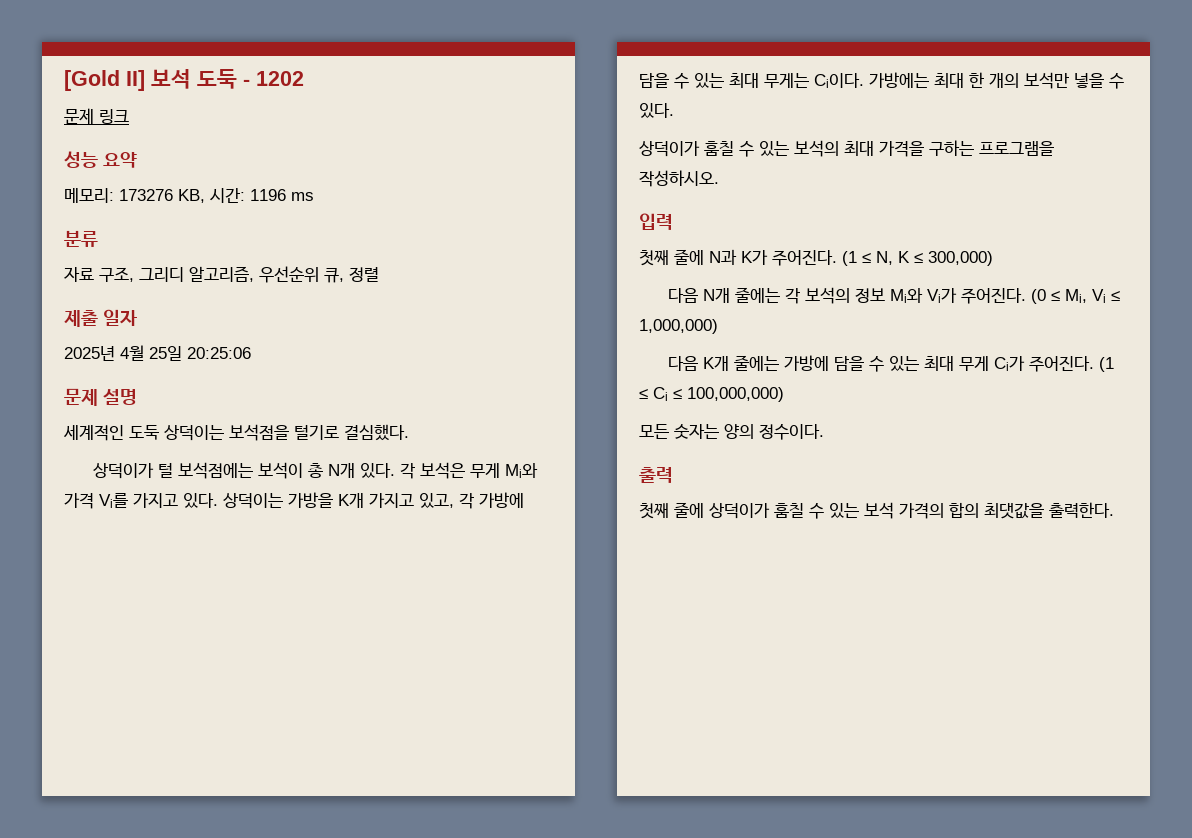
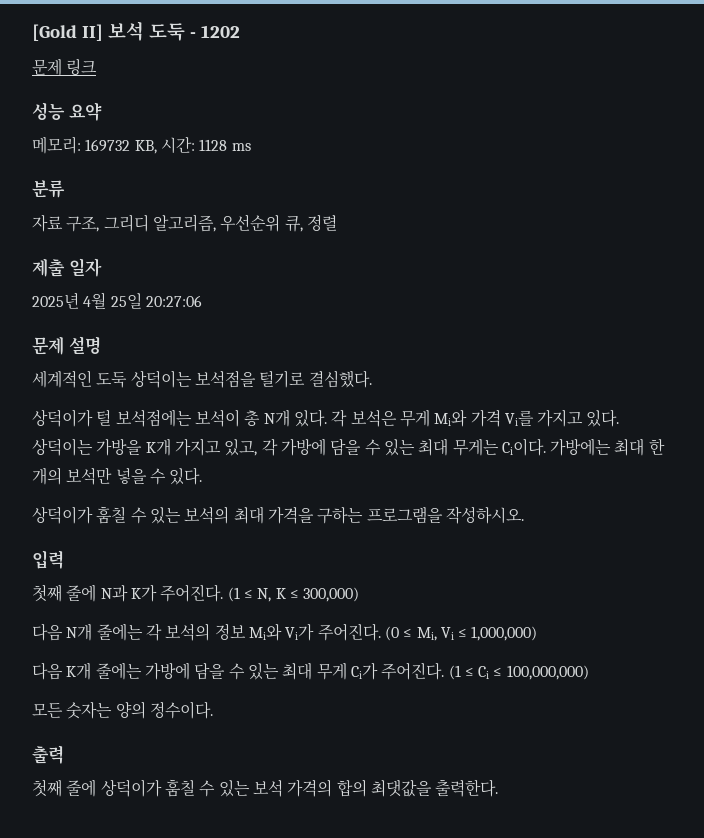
[119,189,173,201] 173276 -> [85,139,131,152] 169732
[250,189,286,201] 1196 -> [199,139,228,151] 1128
[187,347,251,359] 20:25:06 -> [145,295,202,307] 20:27:06

